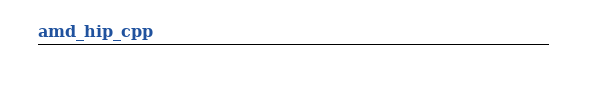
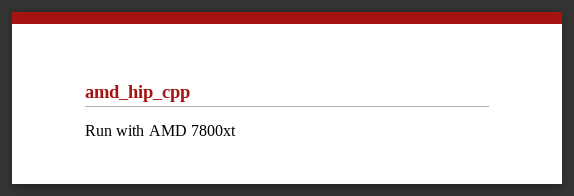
(153, 33) none -> [85,125,236,136] // Run with AMD 7800xt

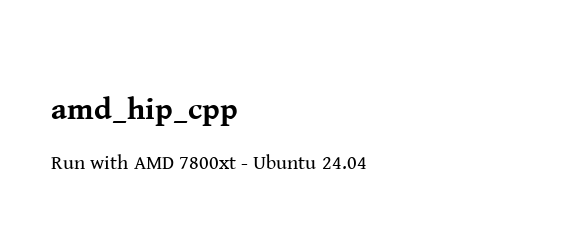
(236, 130) none -> [241,154,367,169] - Ubuntu 24.04

